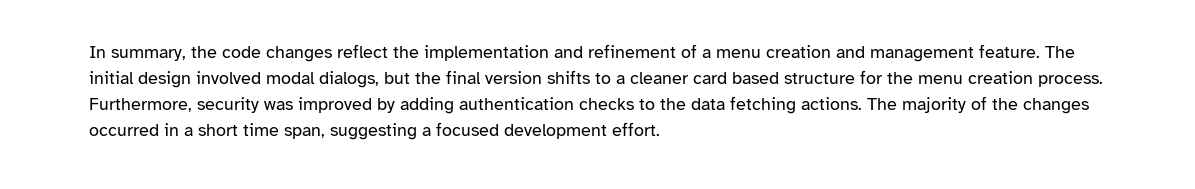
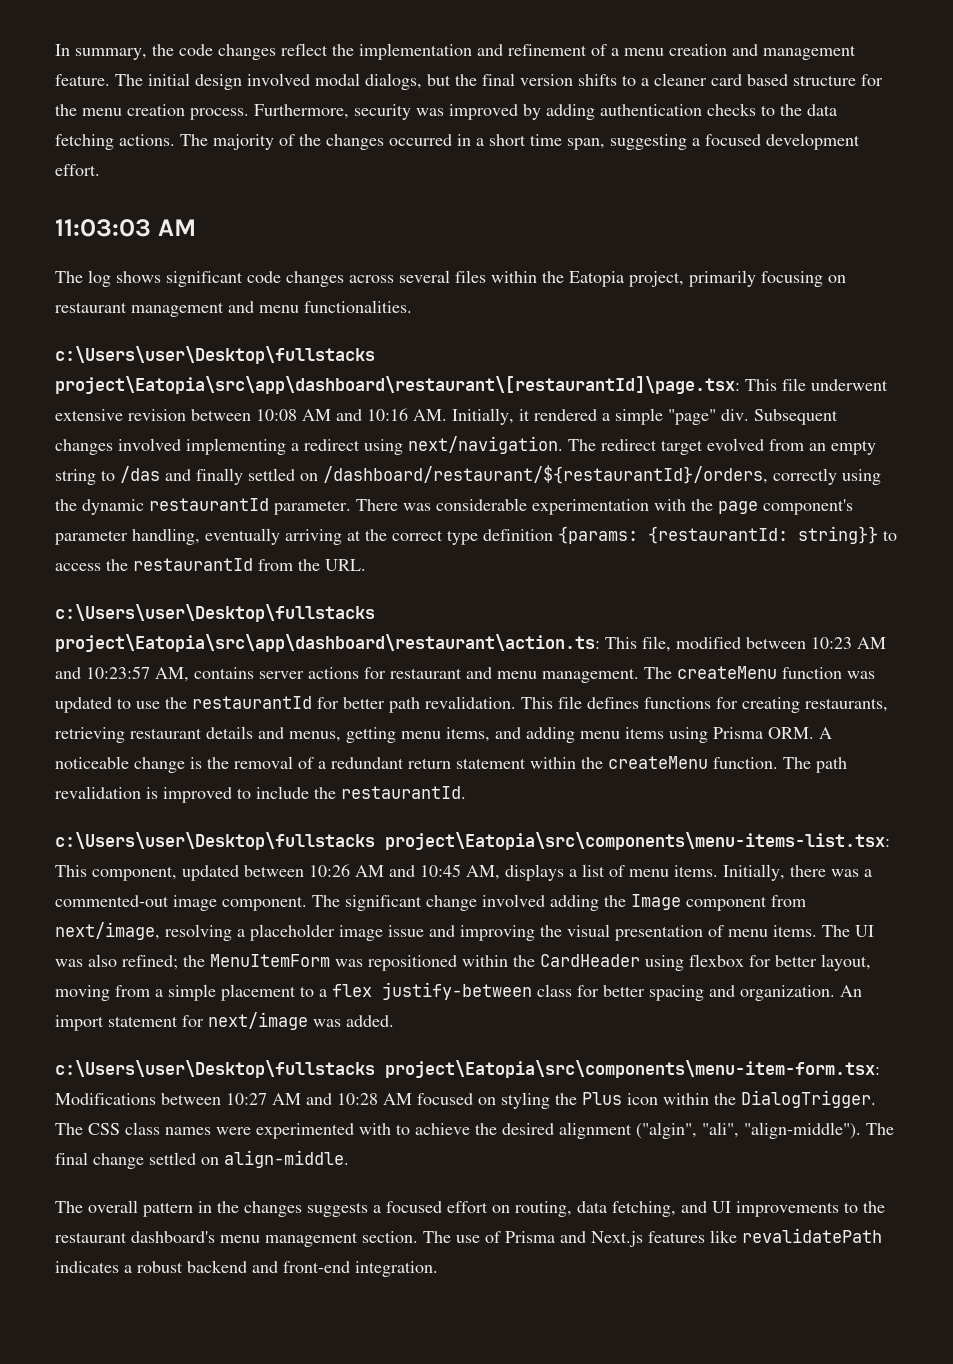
(660, 129) none -> [55,219,196,237] [55,270,846,287] [55,300,412,317] [55,346,375,364] [55,376,888,394] [55,408,838,425] [55,436,876,455] [55,465,881,485] [55,498,853,515] [55,526,897,545] [55,558,366,571] [55,604,375,622] [55,634,886,652] [55,666,875,683] [55,696,888,713] [55,726,832,743] [55,756,847,773] [55,786,466,803] [55,832,890,850] [55,864,872,881] [55,894,806,911] [55,922,874,941] [55,954,871,971] [55,982,862,1001] [55,1012,394,1031] [55,1060,880,1078] [55,1090,876,1109] [55,1122,894,1139] [55,1150,349,1169] [55,1200,885,1217] [55,1228,882,1247] [55,1260,438,1277] // 11:03:03 AM // The log shows significant code changes across several files within the Eatopia project, primarily focusing on restaurant management and menu functionalities. // c:\Users\user\Desktop\fullstacks project\Eatopia\src\app\dashboard\restaurant\[restaurantId]\page.tsx: This file underwent extensive revision between 10:08 AM and 10:16 AM. Initially, it rendered a simple "page" div. Subsequent changes involved implementing a redirect using next/navigation. The redirect target evolved from an empty string to /das and finally settled on /dashboard/restaurant/${restaurantId}/orders, correctly using the dynamic restaurantId parameter. There was considerable experimentation with the page component's parameter handling, eventually arriving at the correct type definition {params: {restaurantId: string}} to access the restaurantId from the URL. // c:\Users\user\Desktop\fullstacks project\Eatopia\src\app\dashboard\restaurant\action.ts: This file, modified between 10:23 AM and 10:23:57 AM, contains server actions for restaurant and menu management. The createMenu function was updated to use the restaurantId for better path revalidation. This file defines functions for creating restaurants, retrieving restaurant details and menus, getting menu items, and adding menu items using Prisma ORM. A noticeable change is the removal of a redundant return statement within the createMenu function. The path revalidation is improved to include the restaurantId. // c:\Users\user\Desktop\fullstacks project\Eatopia\src\components\menu-items-list.tsx: This component, updated between 10:26 AM and 10:45 AM, displays a list of menu items. Initially, there was a commented-out image component. The significant change involved adding the Image component from next/image, resolving a placeholder image issue and improving the visual presentation of menu items. The UI was also refined; the MenuItemForm was repositioned within the CardHeader using flexbox for better layout, moving from a simple placement to a flex justify-between class for better spacing and organization. An import statement for next/image was added. // c:\Users\user\Desktop\fullstacks project\Eatopia\src\components\menu-item-form.tsx: Modifications between 10:27 AM and 10:28 AM focused on styling the Plus icon within the DialogTrigger. The CSS class names were experimented with to achieve the desired alignment ("algin", "ali", "align-middle"). The final change settled on align-middle. // The overall pattern in the changes suggests a focused effort on routing, data fetching, and UI improvements to the restaurant dashboard's menu management section. The use of Prisma and Next.js features like revalidatePath indicates a robust backend and front-end integration.

